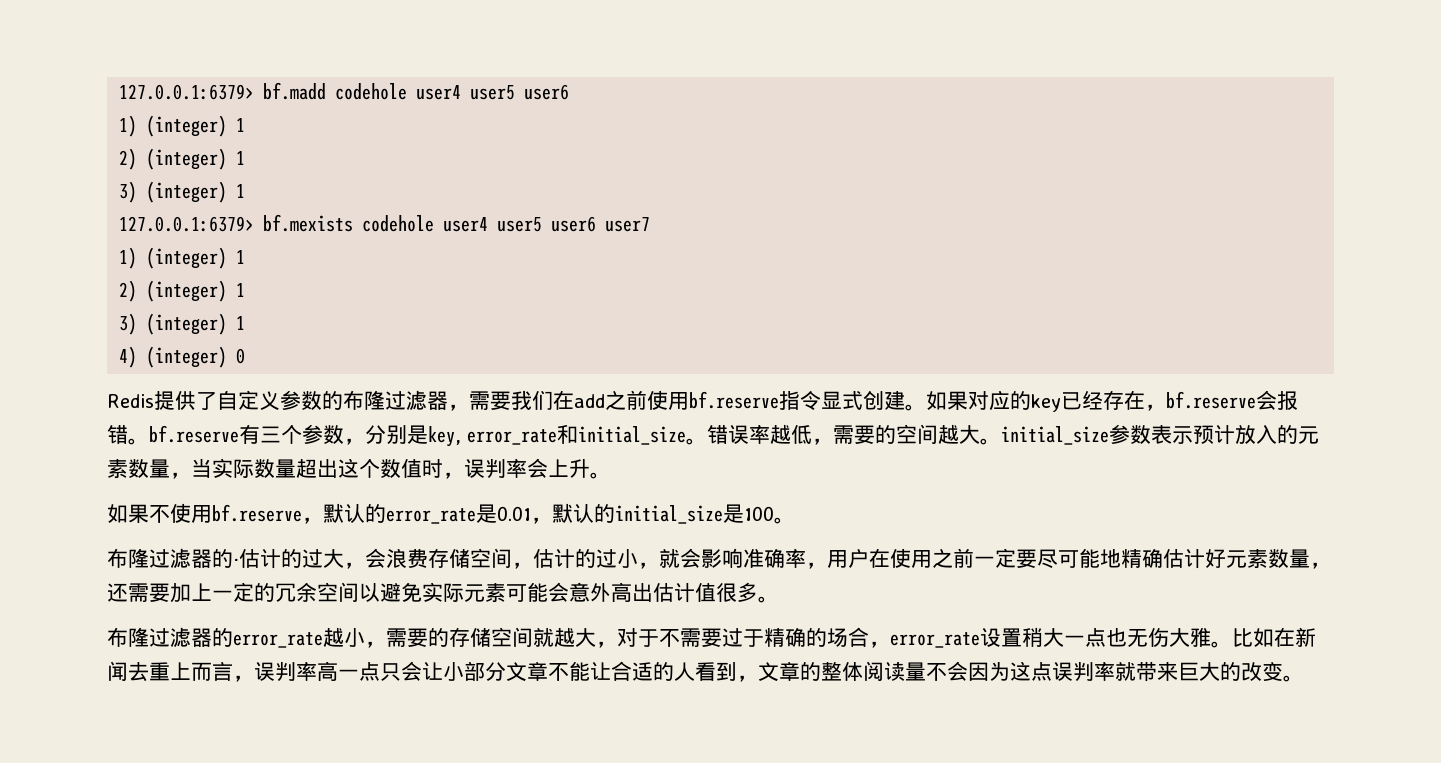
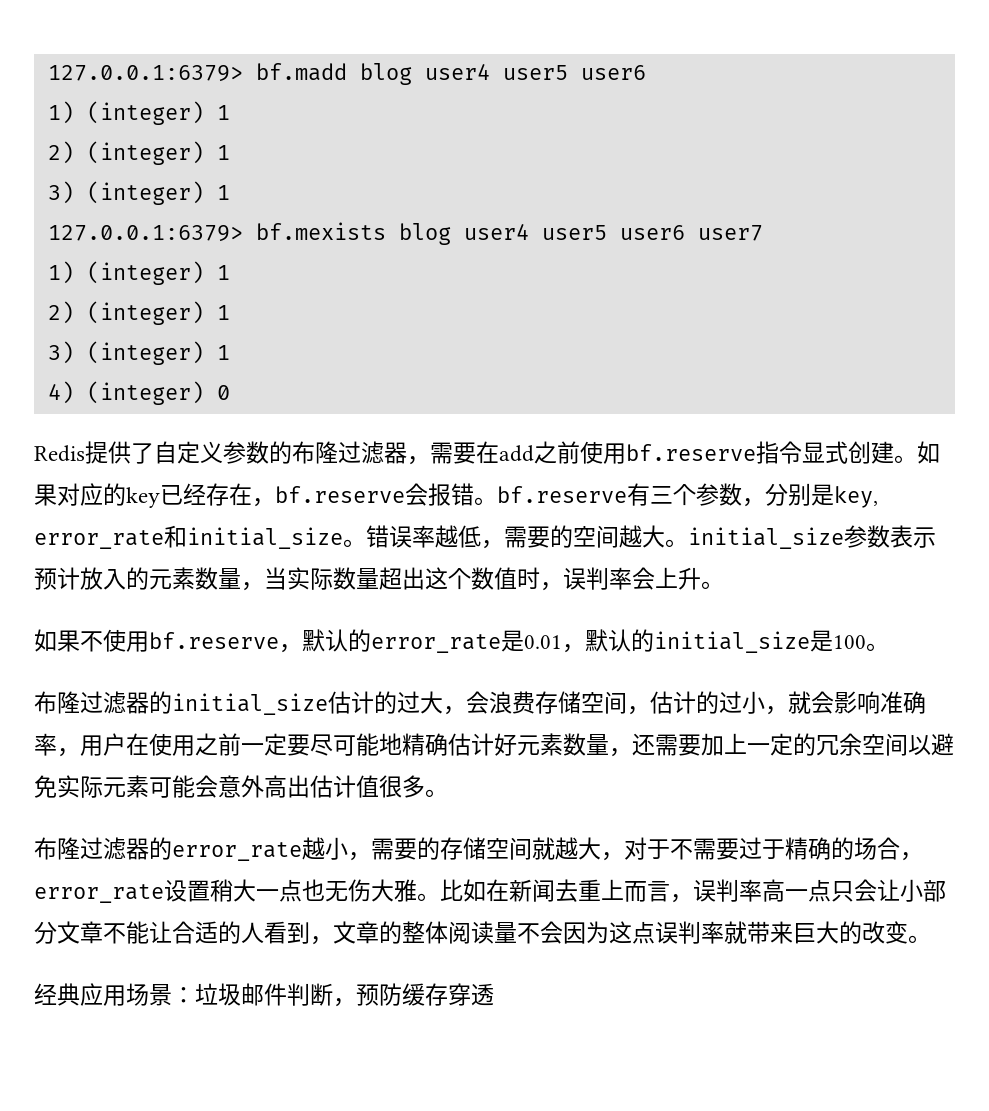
[335,83,408,100] codehole -> [359,63,412,85] blog
[362,215,435,232] codehole -> [398,223,451,245] blog
[511,390,553,410] 我们 -> (476, 453) none
[233,558,239,566] · -> [172,693,328,715] initial_size
(1304, 678) none -> [34,983,494,1007] // 经典应用场景：垃圾邮件判断，预防缓存穿透

